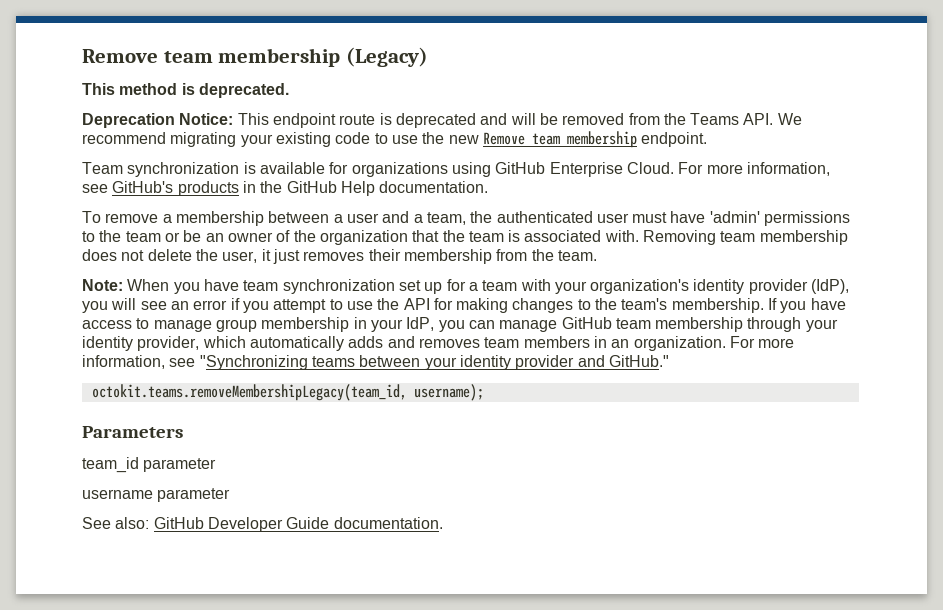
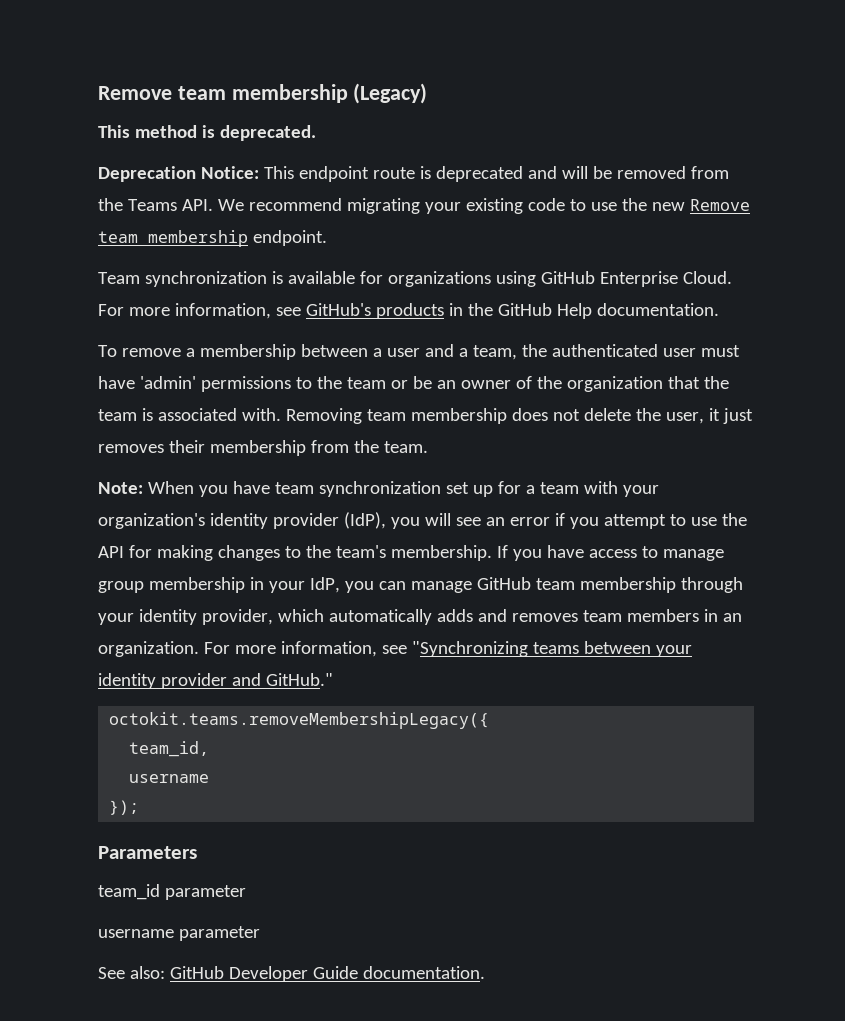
[91,384,484,401] octokit.teams.removeMembershipLegacy(team_id, username); -> [109,712,490,729] [129,741,210,757] [129,774,210,783] [109,800,140,815] octokit.teams.removeMembershipLegacy({ // team_id, // username // });

